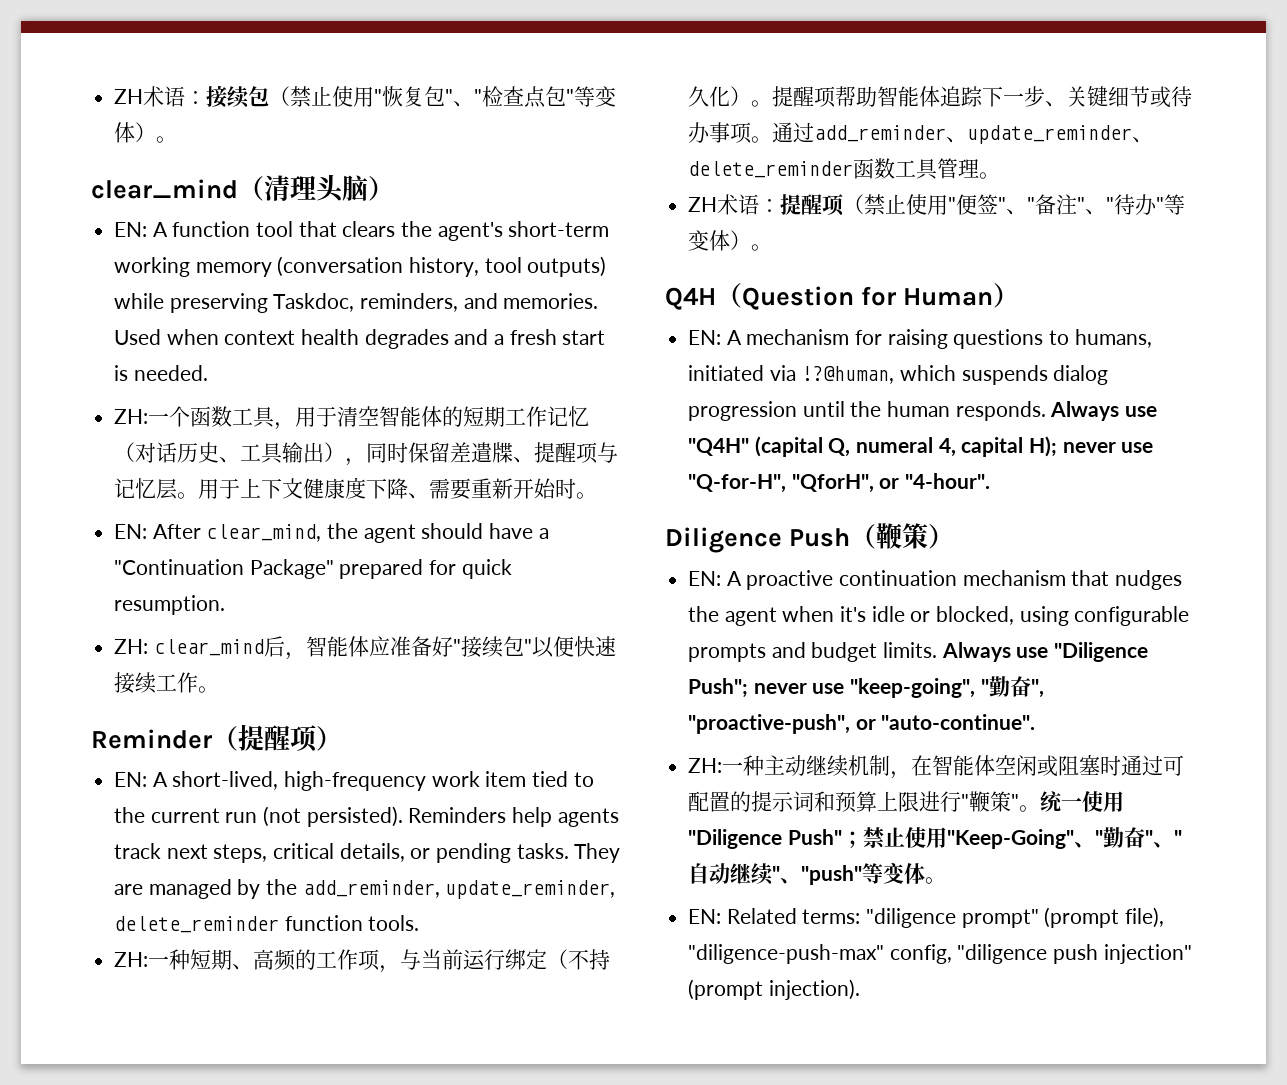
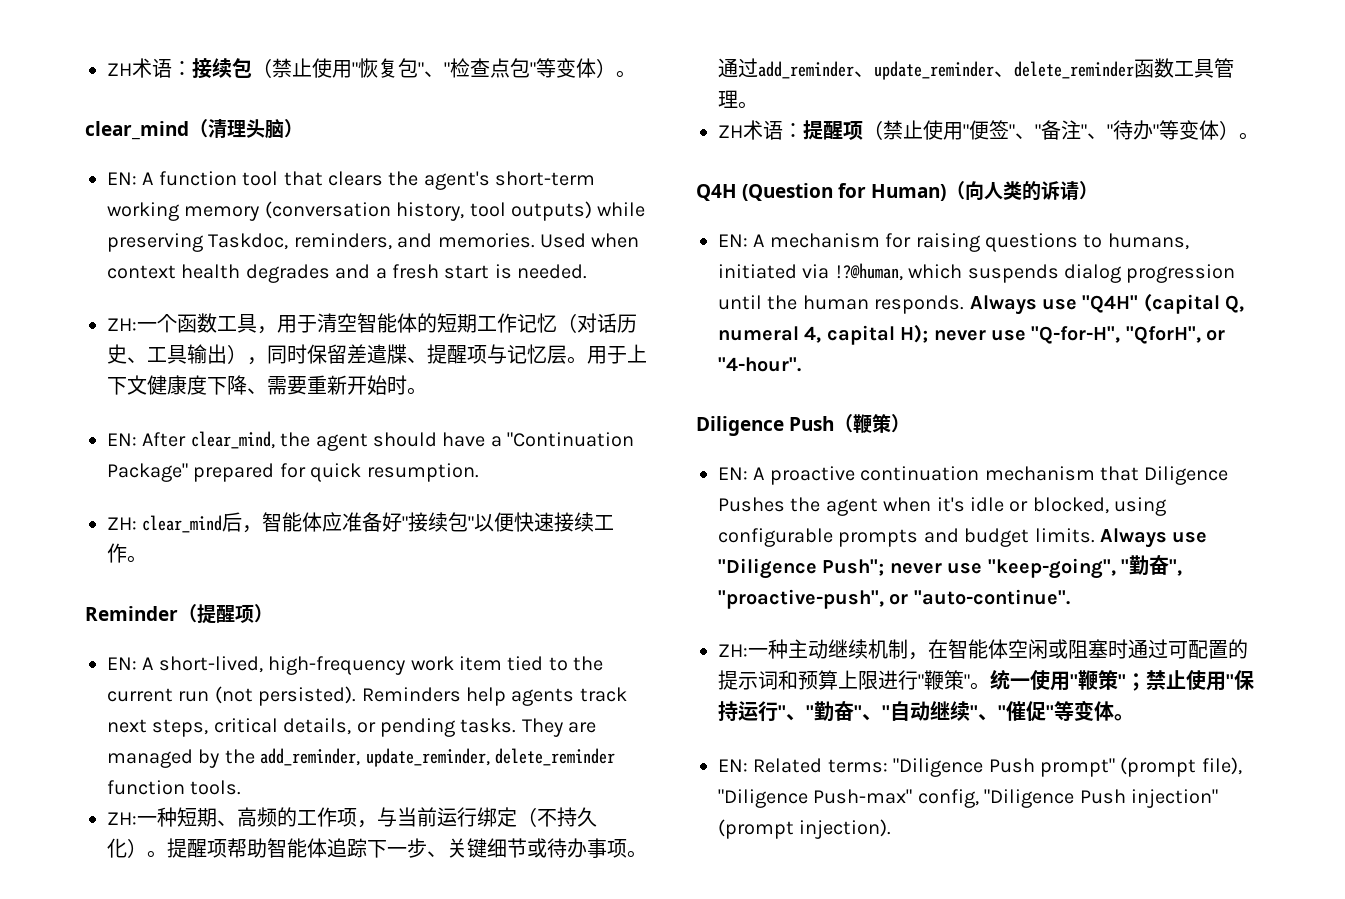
[716,283,994,310] （Question for Human -> [742,181,1080,201] (Question for Human)（向人类的诉请
[1115,570,1183,590] nudges -> [1144,466,1229,485] [718,497,785,512] Diligence Pushes
[688,827,1074,849] "Diligence Push"；禁止使用"Keep-Going" -> [1070,670,1254,691] [718,701,786,722] "鞭策"；禁止使用"保持运行"
[801,865,863,885] "push" -> [998,701,1054,722] "催促"
[866,908,957,928] "diligence -> [893,758,1035,777] "Diligence Push
[688,944,1099,964] "diligence-push-max" config, "diligence push -> [718,789,1126,808] "Diligence Push-max" config, "Diligence Push

